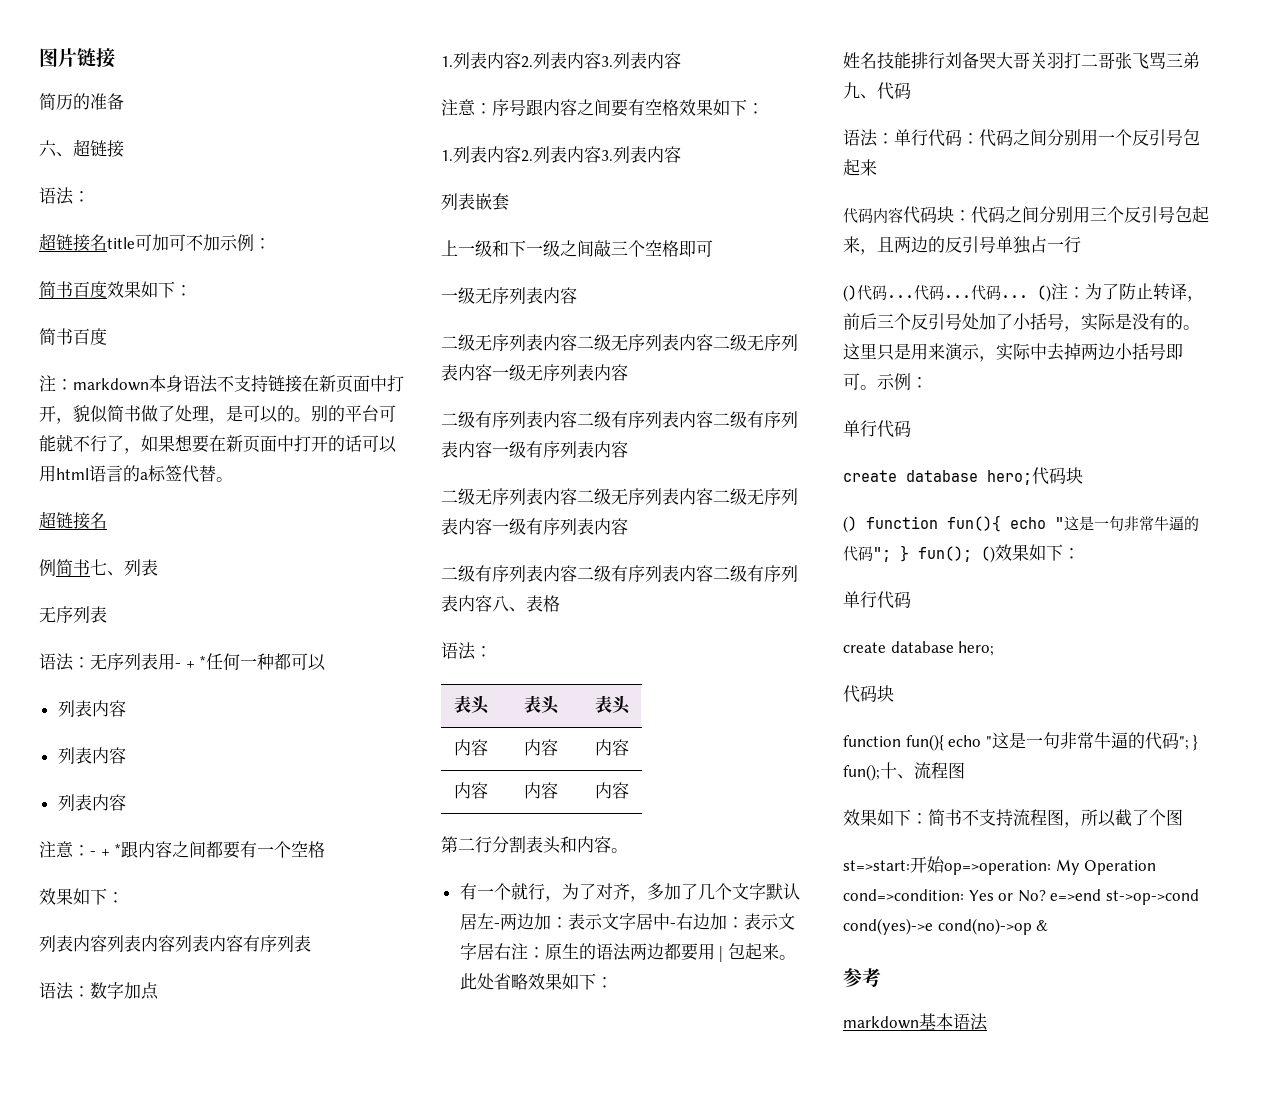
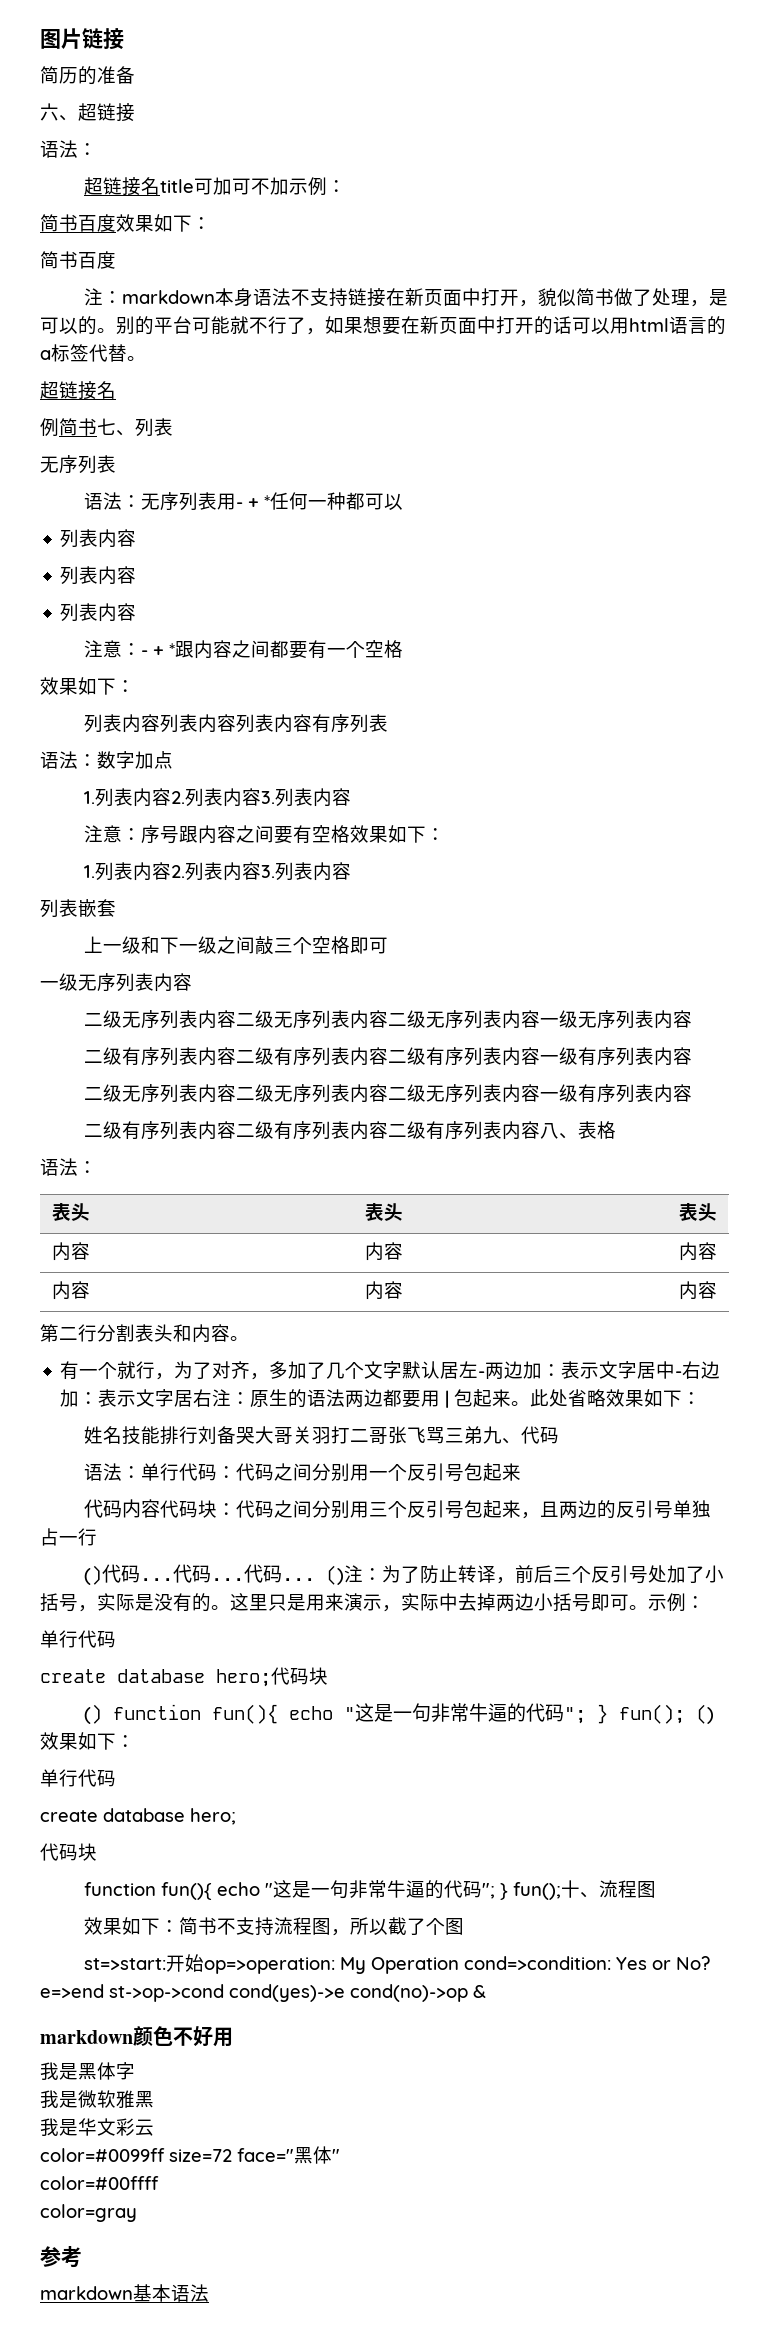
(1049, 925) none -> [40,2026,233,2047] [40,2062,135,2080] [40,2090,154,2108] [40,2118,154,2136] [40,2146,340,2164] [40,2176,159,2190] [40,2204,137,2222] // markdown颜色不好用 // 我是黑体字 // 我是微软雅黑 // 我是华文彩云 // color=#0099ff size=72 face="黑体" // color=#00ffff // color=gray

